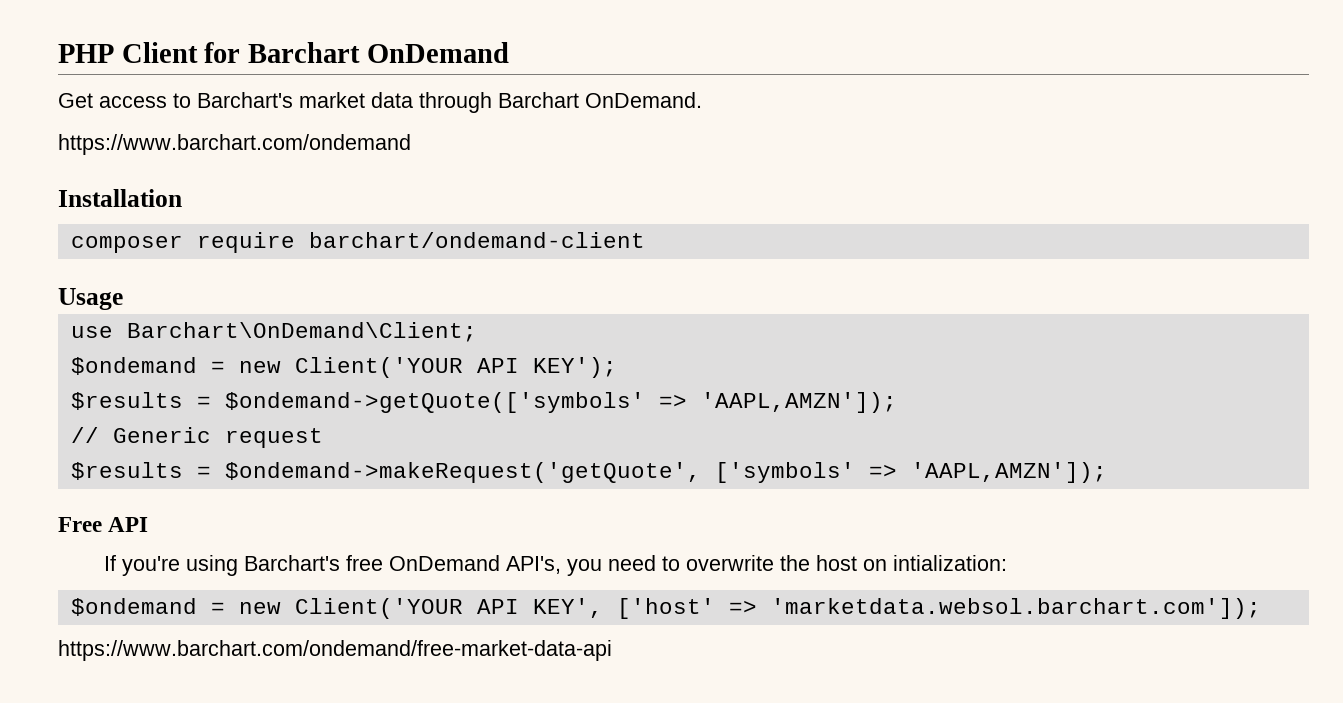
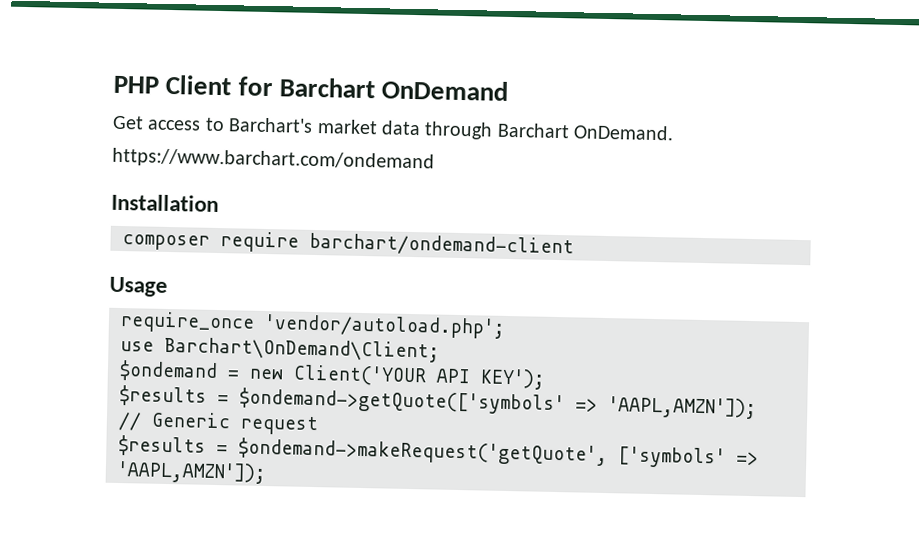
(123, 299) none -> [120,311,506,339] // require_once 'vendor/autoload.php';
[58,517,149,532] [104,555,1008,576] [70,598,1261,619] [58,640,612,661] // Free API // If you're using Barchart's free OnDemand API's, you need to overwrite the host on intialization: // $ondemand = new Client('YOUR API KEY', ['host' => 'marketdata.websol.barchart.com']); // https://www.barchart.com/ondemand/free-market-data-api -> (267, 472) none

